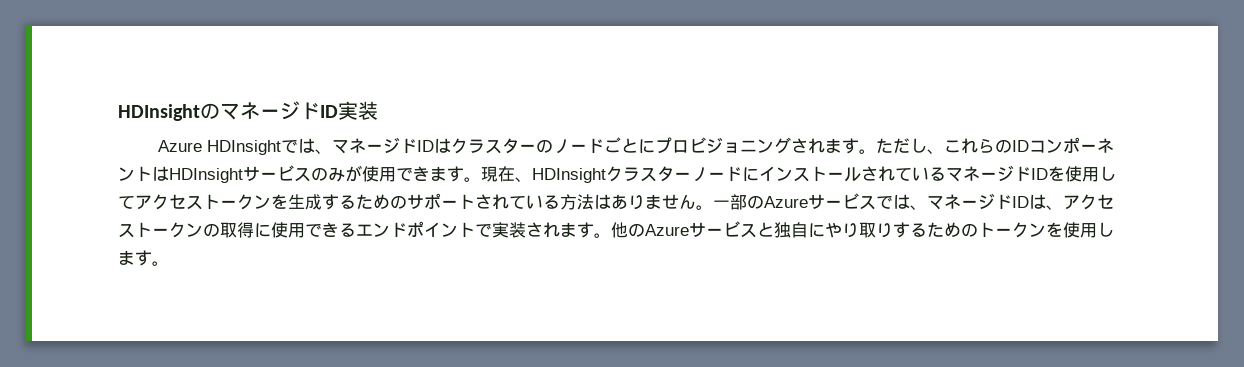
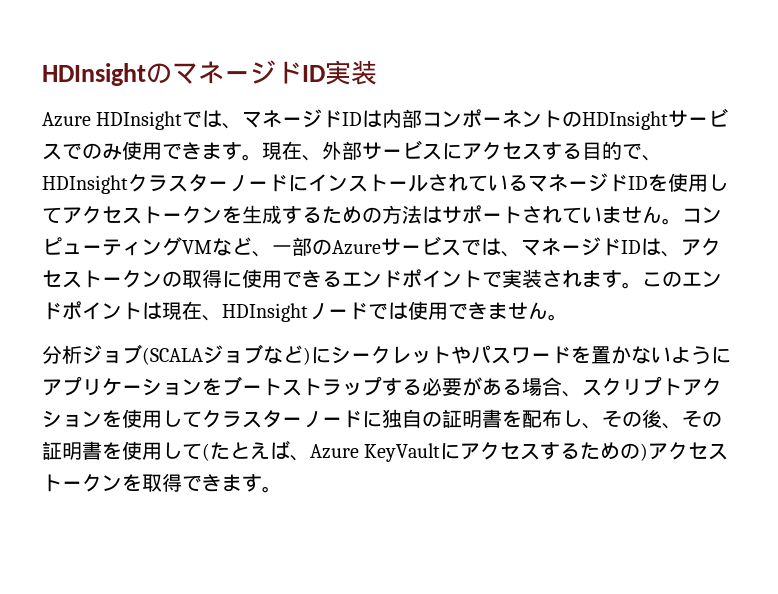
[450,137,1029,154] クラスターのノードごとにプロビジョニングされます。ただし、これらのID -> [382,109,423,128] 内部
[152,166,169,181] は -> [562,111,583,127] の
[311,165,362,182] のみが -> [62,143,122,160] でのみ
(532, 179) none -> [322,140,662,161] 外部サービスにアクセスする目的で、
(407, 202) none -> [382,205,442,224] 方法は
[543,194,713,210] る方法はありません。 -> [602,206,722,225] [42,237,272,257] ません。コンピューティングVMなど、
[611,221,1114,238] 他のAzureサービスと独自にやり取りするためのトークンを使用し -> [642,271,722,288] [42,301,568,322] [42,344,731,365] [42,376,722,397] [42,409,722,429] [42,440,729,462] [42,473,222,492] このエンドポイントは現在、HDInsightノードでは使用できません。 // 分析ジョブ(SCALAジョブなど)にシークレットやパスワードを置かないようにアプリケーションをブートストラップする必要がある場合、スクリプトアクションを使用してクラスターノードに独自の証明書を配布し、その後、その証明書を使用して(たとえば、Azure KeyVaultにアクセスするための)アクセストークンを取得でき

